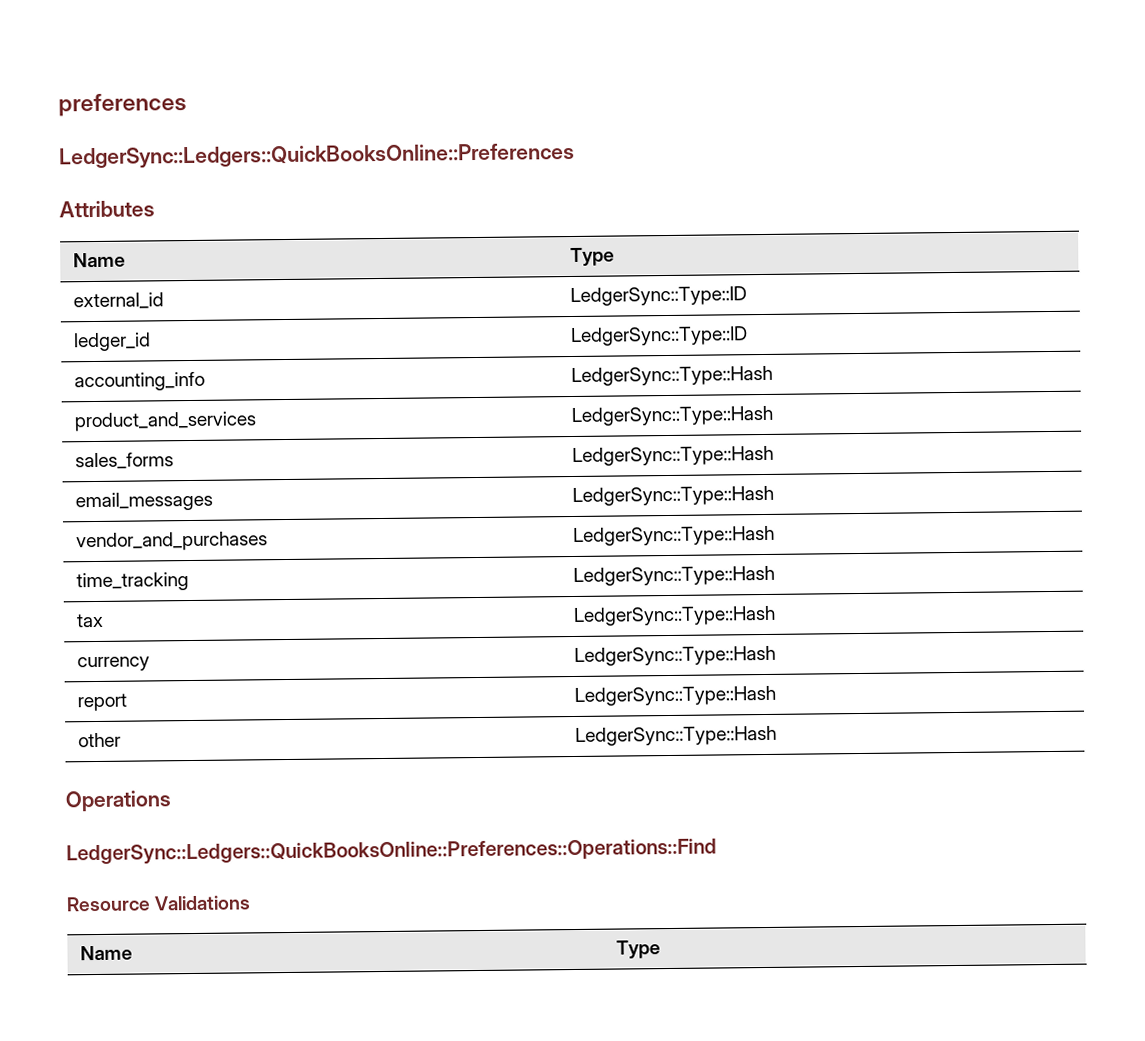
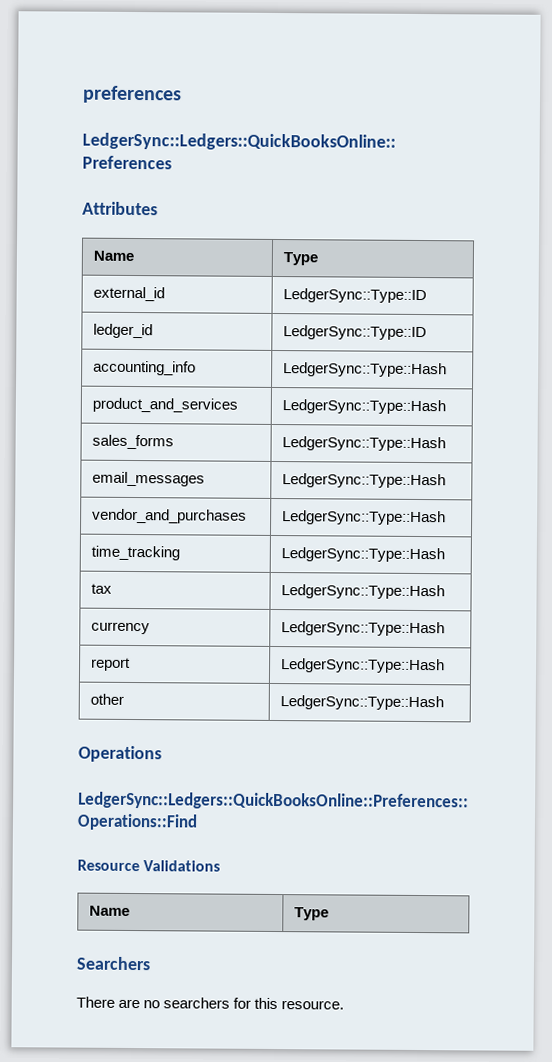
(662, 949) none -> [76,956,151,971] [76,996,345,1010] // Searchers // There are no searchers for this resource.

